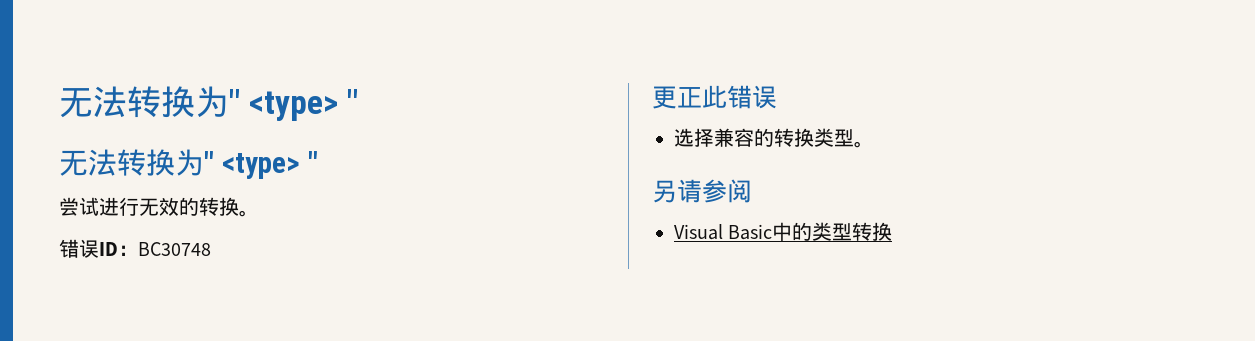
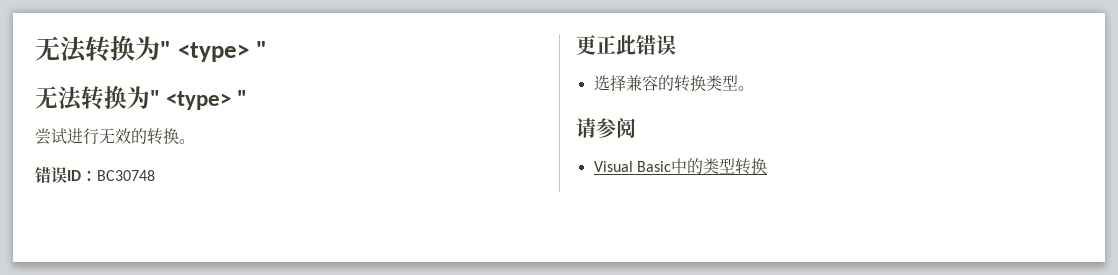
[652,180,677,203] 另 -> (754, 88) none

